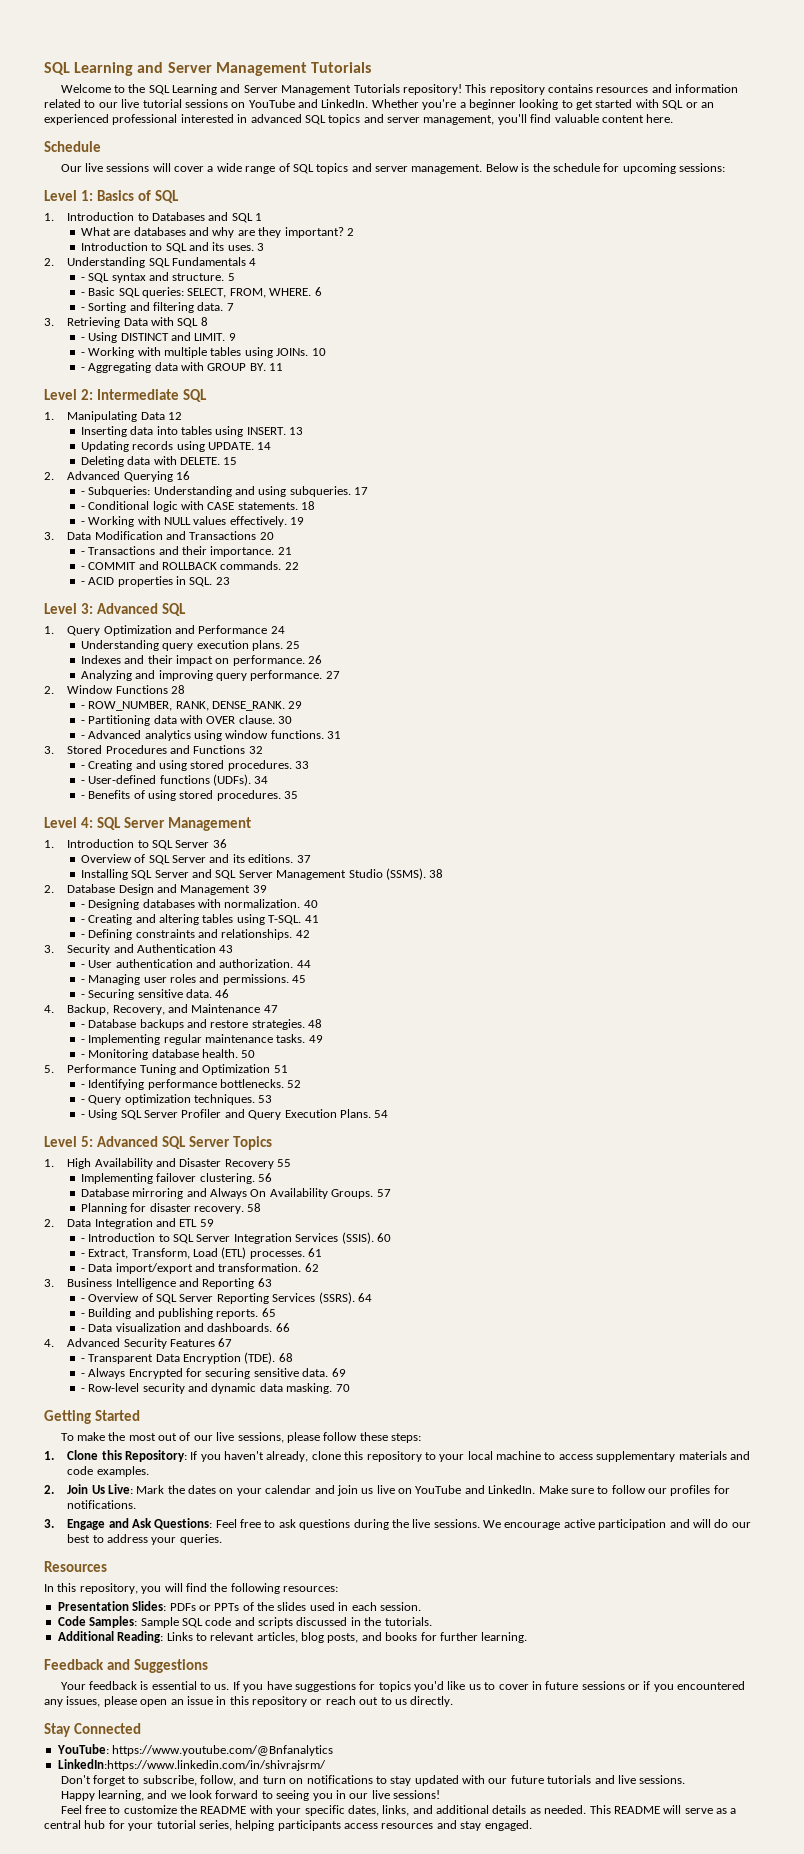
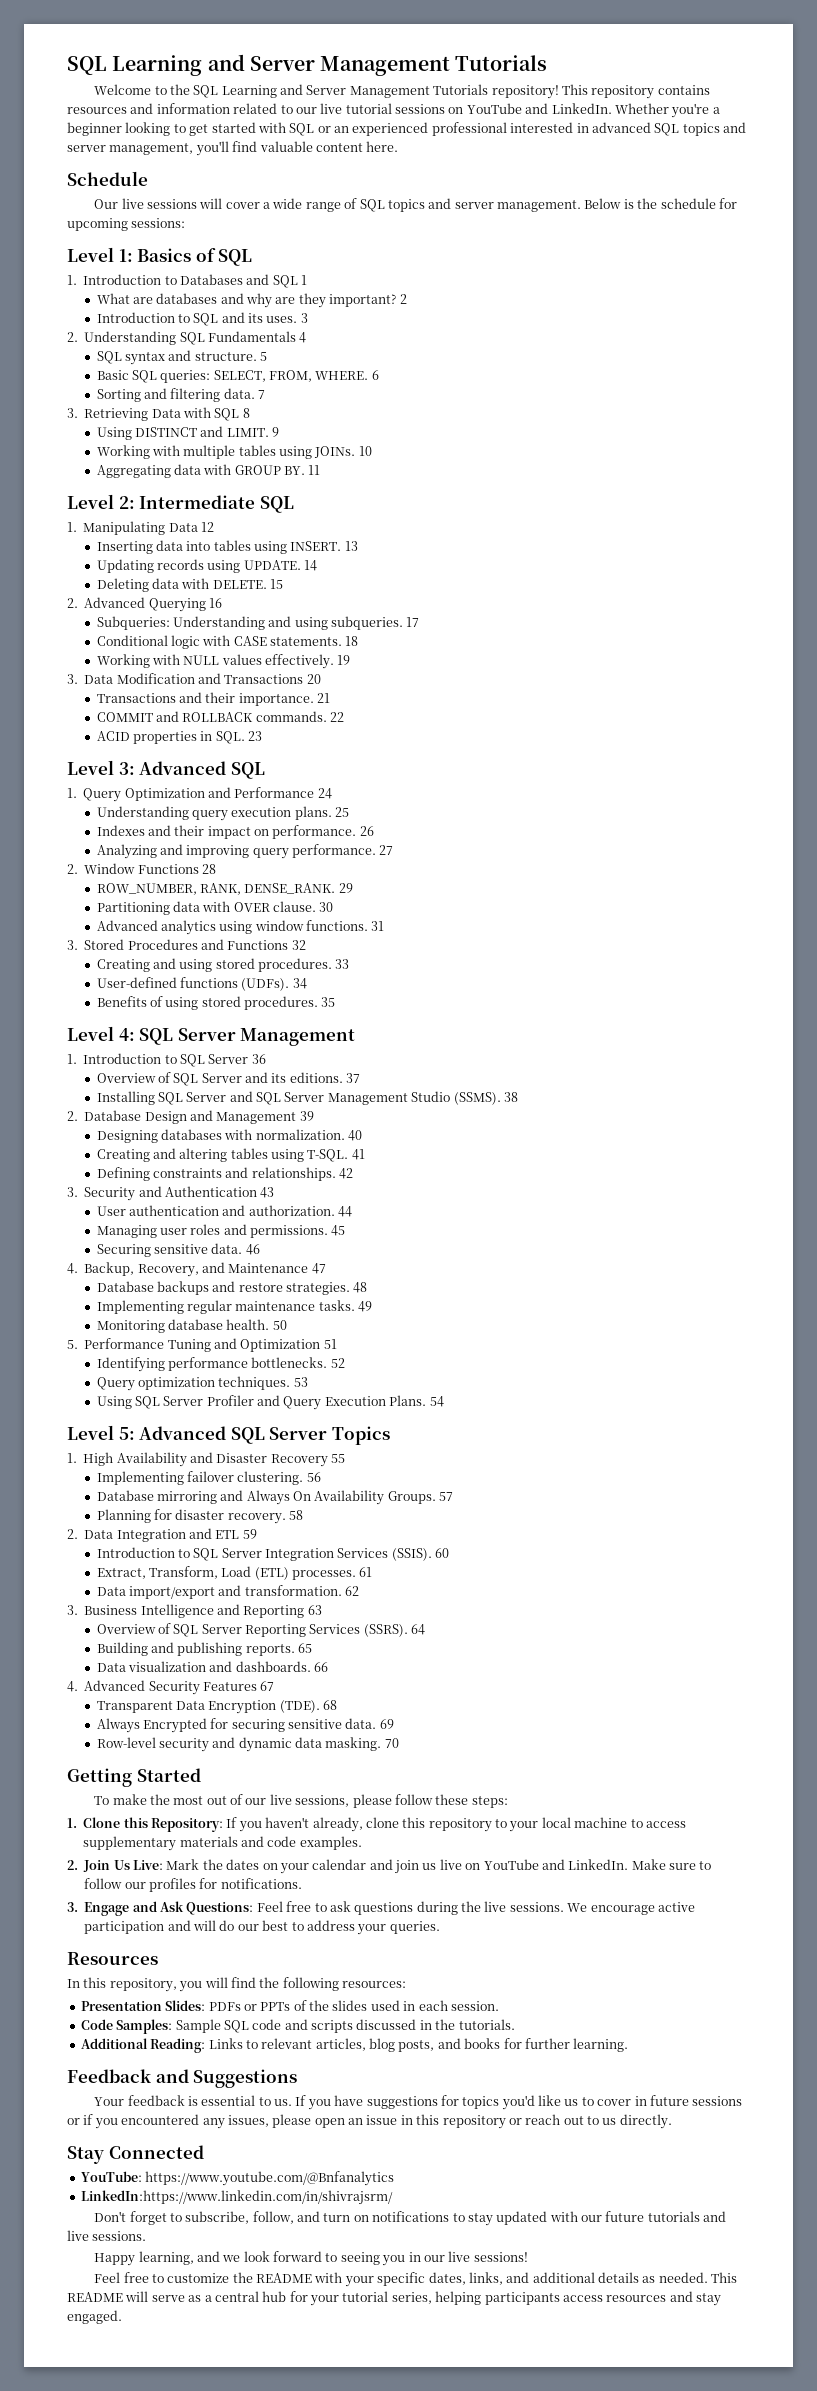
[80,277,85,281] - -> (307, 337) none
[80,292,85,296] - -> (268, 356) none
[80,307,85,311] - -> (379, 375) none
[80,337,85,341] - -> (250, 413) none
[80,352,85,356] - -> (280, 432) none
[80,367,85,371] - -> (372, 451) none
[80,491,85,495] - -> (222, 603) none
[80,506,85,510] - -> (420, 622) none
[80,521,85,525] - -> (359, 641) none
[80,551,85,555] - -> (321, 679) none
[80,566,85,570] - -> (331, 698) none
[80,581,85,585] - -> (345, 717) none
[80,705,85,709] - -> (216, 869) none
[80,720,85,724] - -> (353, 888) none
[80,735,85,739] - -> (334, 907) none
[80,765,85,769] - -> (306, 945) none
[80,780,85,784] - -> (350, 964) none
[80,795,85,799] - -> (307, 983) none
[80,904,85,908] - -> (314, 1116) none
[80,919,85,923] - -> (363, 1135) none
[80,934,85,938] - -> (365, 1154) none
[80,964,85,968] - -> (275, 1192) none
[80,979,85,983] - -> (353, 1211) none
[80,994,85,998] - -> (346, 1230) none
[80,1024,85,1028] - -> (326, 1268) none
[80,1039,85,1043] - -> (368, 1287) none
[80,1054,85,1058] - -> (373, 1306) none
[80,1084,85,1088] - -> (337, 1344) none
[80,1099,85,1103] - -> (345, 1363) none
[80,1114,85,1118] - -> (308, 1382) none
[80,1238,85,1242] - -> (257, 1534) none
[80,1253,85,1257] - -> (450, 1553) none
[80,1268,85,1272] - -> (373, 1572) none
[80,1298,85,1302] - -> (322, 1610) none
[80,1313,85,1317] - -> (426, 1629) none
[80,1328,85,1332] - -> (313, 1648) none
[80,1358,85,1362] - -> (275, 1686) none
[80,1373,85,1377] - -> (338, 1705) none
[80,1388,85,1392] - -> (394, 1724) none

